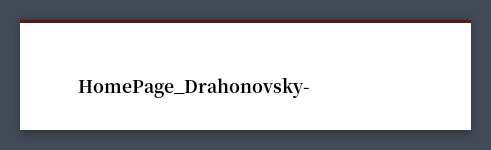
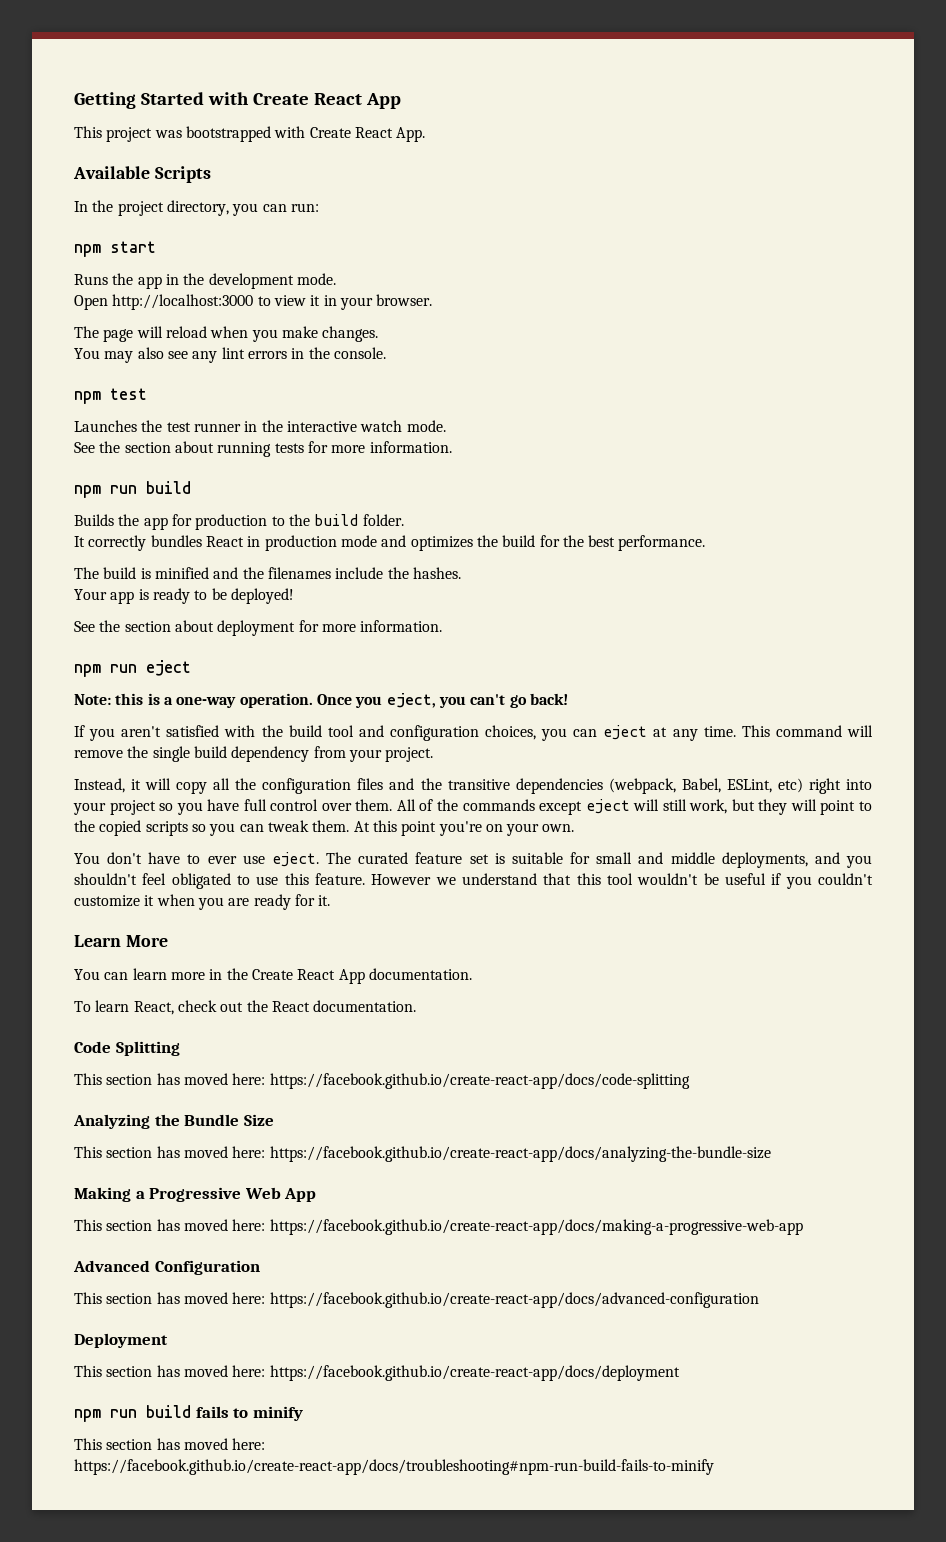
[78,77,309,98] HomePage_Drahonovsky- -> [74,92,401,109] [74,126,426,142] [73,166,211,183] [74,200,319,216] [74,241,156,257] [74,273,336,289] [74,294,433,310] [74,326,379,342] [74,347,386,363] [74,388,147,404] [74,420,446,432] [74,441,452,457] [74,481,191,498] [74,514,404,530] [74,535,706,551] [74,567,461,579] [74,588,294,604] [74,620,443,636] [74,660,191,677] [74,693,568,708] [74,725,873,741] [74,746,434,762] [74,778,872,794] [73,799,872,815] [74,820,575,836] [74,852,872,868] [74,873,874,889] [74,894,331,910] [74,935,168,947] [74,968,472,984] [74,1000,417,1015] [74,1041,180,1056] [74,1073,690,1089] [73,1114,274,1129] [74,1146,771,1162] [74,1187,317,1202] [74,1219,803,1235] [73,1260,260,1275] [74,1292,759,1308] [74,1333,168,1348] [74,1365,680,1381] [74,1405,303,1422] [74,1438,266,1450] [74,1459,714,1475] Getting Started with Create React App // This project was bootstrapped with Create React App. // Available Scripts // In the project directory, you can run: // npm start // Runs the app in the development mode. // Open http://localhost:3000 to view it in your browser. // The page will reload when you make changes. // You may also see any lint errors in the console. // npm test // Launches the test runner in the interactive watch mode. // See the section about running tests for more information. // npm run build // Builds the app for production to the build folder. // It correctly bundles React in production mode and optimizes the build for the best performance. // The build is minified and the filenames include the hashes. // Your app is ready to be deployed! // See the section about deployment for more information. // npm run eject // Note: this is a one-way operation. Once you eject, you can't go back! // If you aren't satisfied with the build tool and configuration choices, you can eject at any time. This command will remove the single build dependency from your project. // Instead, it will copy all the configuration files and the transitive dependencies (webpack, Babel, ESLint, etc) right into your project so you have full control over them. All of the commands except eject will still work, but they will point to the copied scripts so you can tweak them. At this point you're on your own. // You don't have to ever use eject. The curated feature set is suitable for small and middle deployments, and you shouldn't feel obligated to use this feature. However we understand that this tool wouldn't be useful if you couldn't customize it when you are ready for it. // Learn More // You can learn more in the Create React App documentation. // To learn React, check out the React documentation. // Code Splitting // This section has moved here: https://facebook.github.io/create-react-app/docs/code-splitting // Analyzing the Bundle Size // This section has moved here: https://facebook.github.io/create-react-app/docs/analyzing-the-bundle-size // Making a Progressive Web App // This section has moved here: https://facebook.github.io/create-react-app/docs/making-a-progressive-web-app // Advanced Configuration // This section has moved here: https://facebook.github.io/create-react-app/docs/advanced-configuration // Deployment // This section has moved here: https://facebook.github.io/create-react-app/docs/deployment // npm run build fails to minify // This section has moved here: https://facebook.github.io/create-react-app/docs/troubleshooting#npm-run-build-fails-to-minify

